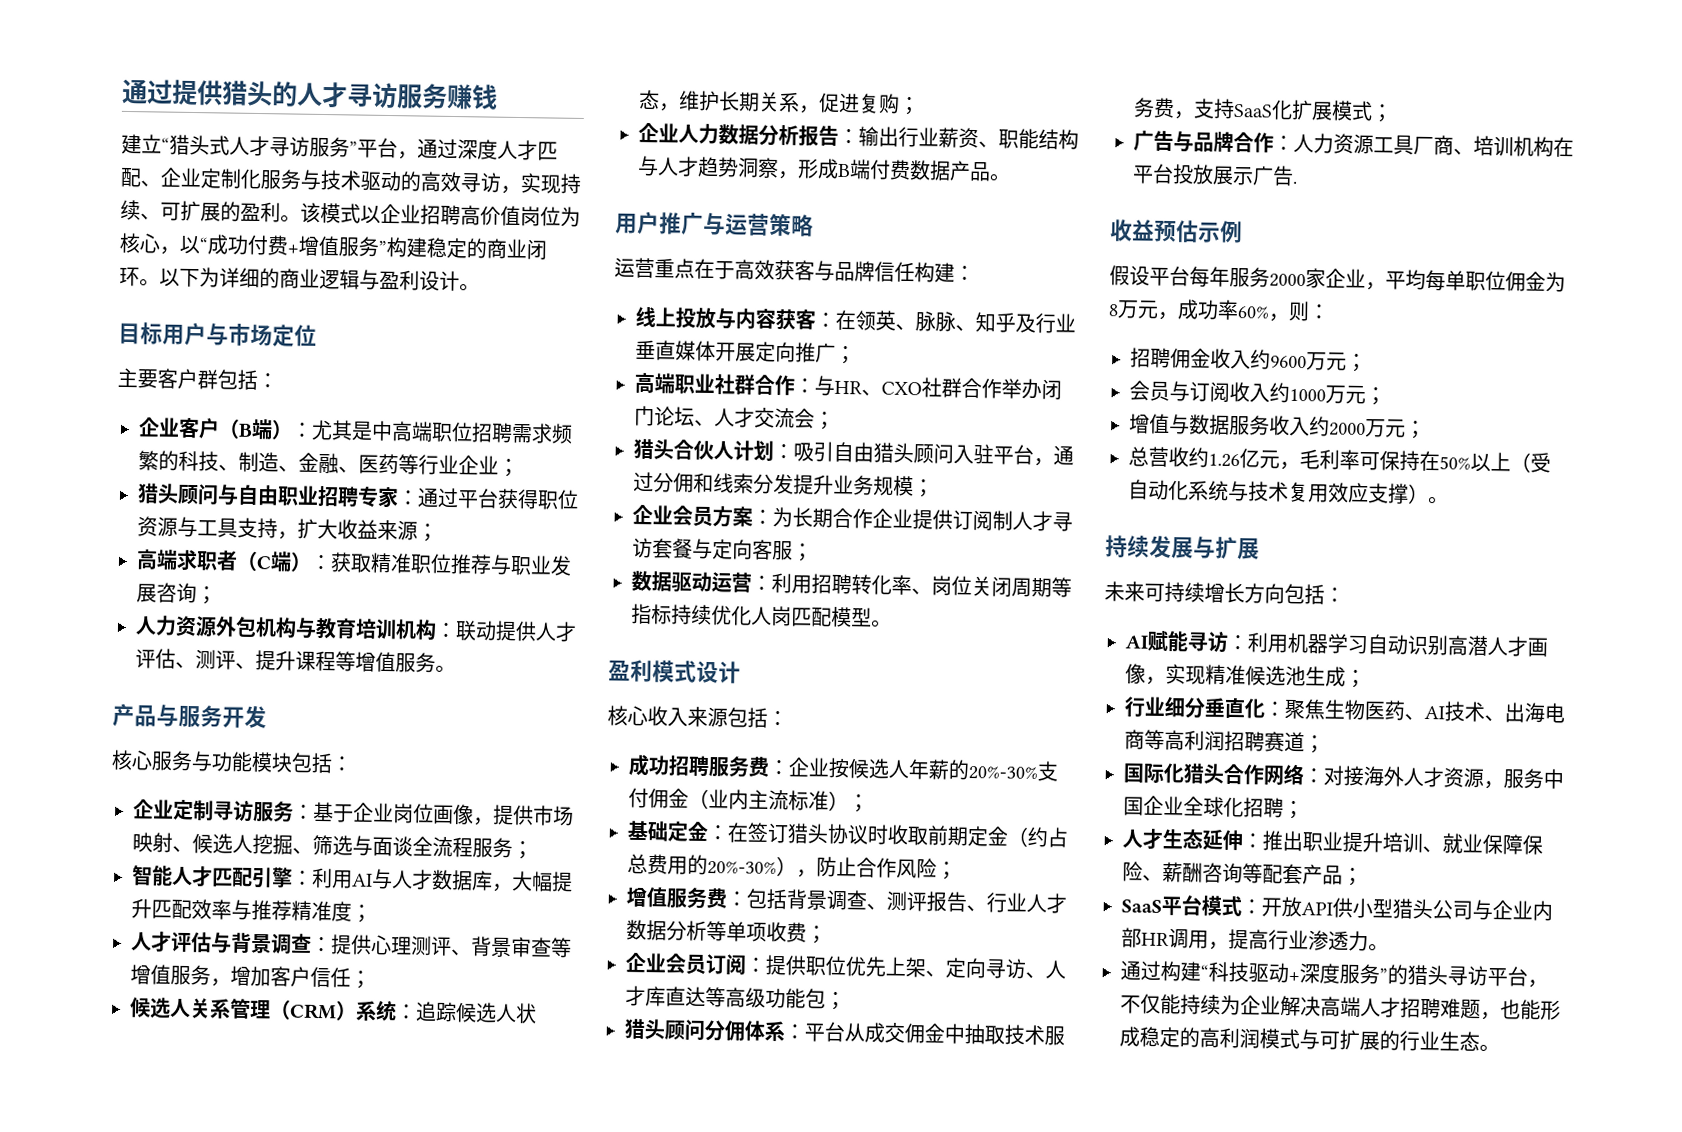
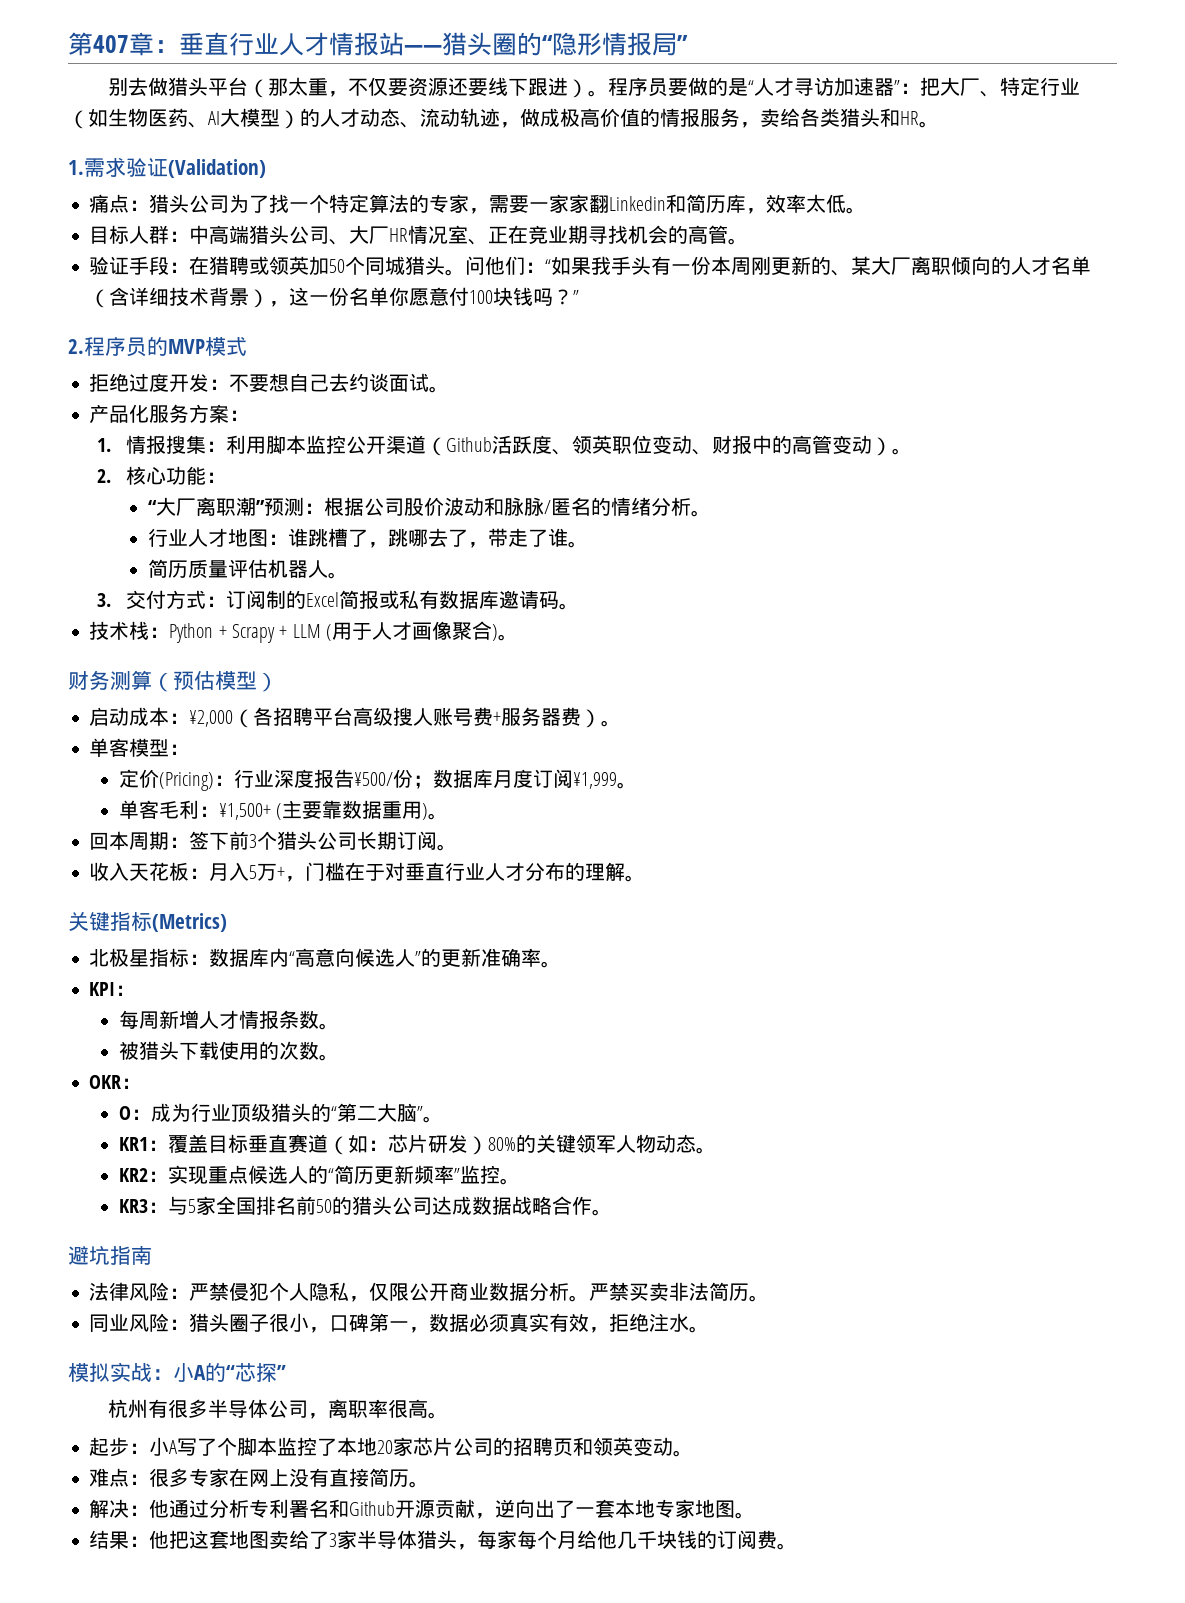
[122,78,498,110] [121,133,558,161] [120,167,581,195] [120,199,581,227] [119,232,547,261] [119,266,480,292] [118,322,317,347] [117,367,278,391] [138,417,573,444] [138,450,519,478] [137,483,579,510] [137,516,438,542] [136,549,572,576] [136,582,217,605] [135,615,577,642] [135,648,456,674] [112,703,267,729] [111,749,353,774] [133,799,574,826] [132,832,533,860] [132,865,573,892] [131,898,372,923] [131,931,572,958] [130,964,371,989] [129,997,537,1024] [638,89,920,116] [638,122,1079,150] [637,155,1011,182] [615,211,814,237] [614,257,975,283] [635,306,1076,334] [635,339,856,365] [634,372,1062,401] [634,405,835,430] [633,438,1074,467] [633,471,934,498] [632,504,1073,532] [632,537,813,562] [631,570,1072,598] [631,603,892,628] [608,659,741,684] [607,705,788,728] [628,753,1059,782] [628,787,869,813] [627,820,1069,848] [627,853,957,880] [626,886,1067,914] [626,919,827,944] [625,952,1066,979] [625,985,846,1011] [624,1018,1065,1046] [1133,97,1393,123] [1133,130,1574,158] [1132,163,1297,186] [1110,219,1243,244] [1109,265,1566,293] [1108,299,1330,322] [1130,347,1367,373] [1129,380,1386,406] [1129,413,1426,439] [1128,446,1551,473] [1128,479,1449,505] [1105,535,1260,560] [1104,581,1345,605] [1125,630,1548,657] [1125,663,1366,689] [1124,696,1565,724] [1124,729,1325,754] [1123,762,1564,790] [1123,795,1304,820] [1122,828,1543,855] [1122,861,1363,887] [1121,895,1553,921] [1121,927,1389,952] [1120,960,1548,988] [1120,993,1561,1021] [1119,1026,1480,1051] 通过提供猎头的人才寻访服务赚钱 // 建立“猎头式人才寻访服务”平台，通过深度人才匹配、企业定制化服务与技术驱动的高效寻访，实现持续、可扩展的盈利。该模式以企业招聘高价值岗位为核心，以“成功付费+增值服务”构建稳定的商业闭环。以下为详细的商业逻辑与盈利设计。 // 目标用户与市场定位 // 主要客户群包括： // 企业客户（B端）：尤其是中高端职位招聘需求频繁的科技、制造、金融、医药等行业企业； // 猎头顾问与自由职业招聘专家：通过平台获得职位资源与工具支持，扩大收益来源； // 高端求职者（C端）：获取精准职位推荐与职业发展咨询； // 人力资源外包机构与教育培训机构：联动提供人才评估、测评、提升课程等增值服务。 // 产品与服务开发 // 核心服务与功能模块包括： // 企业定制寻访服务：基于企业岗位画像，提供市场映射、候选人挖掘、筛选与面谈全流程服务； // 智能人才匹配引擎：利用AI与人才数据库，大幅提升匹配效率与推荐精准度； // 人才评估与背景调查：提供心理测评、背景审查等增值服务，增加客户信任； // 候选人关系管理（CRM）系统：追踪候选人状态，维护长期关系，促进复购； // 企业人力数据分析报告：输出行业薪资、职能结构与人才趋势洞察，形成B端付费数据产品。 // 用户推广与运营策略 // 运营重点在于高效获客与品牌信任构建： // 线上投放与内容获客：在领英、脉脉、知乎及行业垂直媒体开展定向推广； // 高端职业社群合作：与HR、CXO社群合作举办闭门论坛、人才交流会； // 猎头合伙人计划：吸引自由猎头顾问入驻平台，通过分佣和线索分发提升业务规模； // 企业会员方案：为长期合作企业提供订阅制人才寻访套餐与定向客服； // 数据驱动运营：利用招聘转化率、岗位关闭周期等指标持续优化人岗匹配模型。 // 盈利模式设计 // 核心收入来源包括： // 成功招聘服务费：企业按候选人年薪的20%-30%支付佣金（业内主流标准）； // 基础定金：在签订猎头协议时收取前期定金（约占总费用的20%-30%），防止合作风险； // 增值服务费：包括背景调查、测评报告、行业人才数据分析等单项收费； // 企业会员订阅：提供职位优先上架、定向寻访、人才库直达等高级功能包； // 猎头顾问分佣体系：平台从成交佣金中抽取技术服务费，支持SaaS化扩展模式； // 广告与品牌合作：人力资源工具厂商、培训机构在平台投放展示广告. // 收益预估示例 // 假设平台每年服务2000家企业，平均每单职位佣金为8万元，成功率60%，则： // 招聘佣金收入约9600万元； // 会员与订阅收入约1000万元； // 增值与数据服务收入约2000万元； // 总营收约1.26亿元，毛利率可保持在50%以上（受自动化系统与技术复用效应支撑）。 // 持续发展与扩展 // 未来可持续增长方向包括： // AI赋能寻访：利用机器学习自动识别高潜人才画像，实现精准候选池生成； // 行业细分垂直化：聚焦生物医药、AI技术、出海电商等高利润招聘赛道； // 国际化猎头合作网络：对接海外人才资源，服务中国企业全球化招聘； // 人才生态延伸：推出职业提升培训、就业保障保险、薪酬咨询等配套产品； // SaaS平台模式：开放API供小型猎头公司与企业内部HR调用，提高行业渗透力。 // 通过构建“科技驱动+深度服务”的猎头寻访平台，不仅能持续为企业解决高端人才招聘难题，也能形成稳定的高利润模式与可扩展的行业生态 -> [68,32,688,56] [107,77,1080,98] [68,108,939,129] [68,157,266,178] [89,194,867,214] [89,225,749,245] [89,256,1092,276] [89,287,580,308] [68,336,247,357] [89,373,450,393] [89,404,250,423] [97,435,913,456] [97,466,227,485] [147,497,711,517] [147,528,588,548] [147,559,348,579] [97,590,580,610] [89,621,518,643] [68,670,278,692] [89,707,622,728] [89,738,190,757] [118,769,637,791] [118,800,448,820] [89,831,458,851] [89,862,646,882] [68,911,227,932] [89,948,562,968] [89,982,136,996] [118,1010,339,1030] [118,1041,339,1061] [89,1075,142,1089] [118,1103,443,1123] [118,1134,716,1155] [118,1165,520,1185] [118,1196,612,1216] [68,1246,152,1265] [89,1282,770,1302] [89,1313,710,1333] [68,1362,286,1382] [107,1399,448,1419] [89,1437,694,1457] [89,1468,430,1488] [89,1499,756,1519] [89,1530,778,1550] 第407章：垂直行业人才情报站——猎头圈的“隐形情报局” // 别去做猎头平台（那太重，不仅要资源还要线下跟进）。程序员要做的是“人才寻访加速器”：把大厂、特定行业（如生物医药、AI大模型）的人才动态、流动轨迹，做成极高价值的情报服务，卖给各类猎头和HR。 // 1.需求验证(Validation) // 痛点：猎头公司为了找一个特定算法的专家，需要一家家翻Linkedin和简历库，效率太低。 // 目标人群：中高端猎头公司、大厂HR情况室、正在竞业期寻找机会的高管。 // 验证手段：在猎聘或领英加50个同城猎头。问他们：“如果我手头有一份本周刚更新的、某大厂离职倾向的人才名单（含详细技术背景），这一份名单你愿意付100块钱吗？” // 2.程序员的MVP模式 // 拒绝过度开发：不要想自己去约谈面试。 // 产品化服务方案： // 1.情报搜集：利用脚本监控公开渠道（Github活跃度、领英职位变动、财报中的高管变动）。 // 2.核心功能： // “大厂离职潮”预测：根据公司股价波动和脉脉/匿名的情绪分析。 // 行业人才地图：谁跳槽了，跳哪去了，带走了谁。 // 简历质量评估机器人。 // 3.交付方式：订阅制的Excel简报或私有数据库邀请码。 // 技术栈：Python + Scrapy + LLM (用于人才画像聚合)。 // 财务测算（预估模型） // 启动成本：¥2,000（各招聘平台高级搜人账号费+服务器费）。 // 单客模型： // 定价(Pricing)：行业深度报告¥500/份；数据库月度订阅¥1,999。 // 单客毛利：¥1,500+ (主要靠数据重用)。 // 回本周期：签下前3个猎头公司长期订阅。 // 收入天花板：月入5万+，门槛在于对垂直行业人才分布的理解。 // 关键指标(Metrics) // 北极星指标：数据库内“高意向候选人”的更新准确率。 // KPI： // 每周新增人才情报条数。 // 被猎头下载使用的次数。 // OKR： // O：成为行业顶级猎头的“第二大脑”。 // KR1：覆盖目标垂直赛道（如：芯片研发）80%的关键领军人物动态。 // KR2：实现重点候选人的“简历更新频率”监控。 // KR3：与5家全国排名前50的猎头公司达成数据战略合作。 // 避坑指南 // 法律风险：严禁侵犯个人隐私，仅限公开商业数据分析。严禁买卖非法简历。 // 同业风险：猎头圈子很小，口碑第一，数据必须真实有效，拒绝注水。 // 模拟实战：小A的“芯探” // 杭州有很多半导体公司，离职率很高。 // 起步：小A写了个脚本监控了本地20家芯片公司的招聘页和领英变动。 // 难点：很多专家在网上没有直接简历。 // 解决：他通过分析专利署名和Github开源贡献，逆向出了一套本地专家地图。 // 结果：他把这套地图卖给了3家半导体猎头，每家每个月给他几千块钱的订阅费

